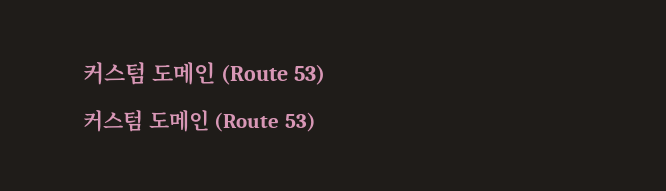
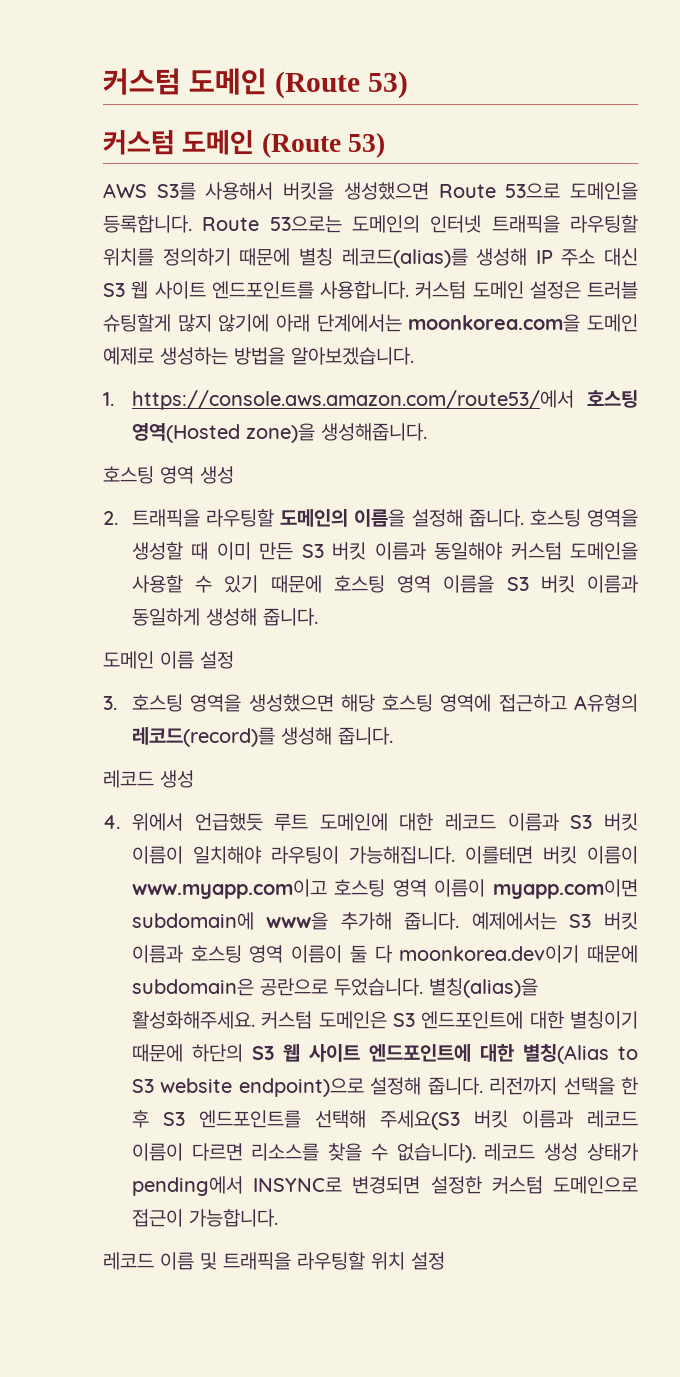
(317, 122) none -> [103,182,638,200] [103,215,638,233] [103,248,638,268] [103,281,638,299] [103,314,638,332] [103,347,414,365] [103,390,638,410] [131,423,427,443] [103,466,234,484] [103,509,638,527] [131,542,638,560] [131,575,638,593] [131,608,318,626] [103,651,234,669] [103,694,638,712] [131,727,393,747] [103,770,194,788] [103,813,638,831] [131,846,638,864] [131,879,638,899] [131,912,638,930] [131,945,638,963] [131,978,538,998] [131,1011,638,1029] [131,1044,638,1064] [131,1077,638,1097] [131,1110,638,1130] [131,1143,638,1163] [131,1176,638,1196] [131,1209,278,1227] [103,1252,445,1270] // AWS S3를 사용해서 버킷을 생성했으면 Route 53으로 도메인을 등록합니다. Route 53으로는 도메인의 인터넷 트래픽을 라우팅할 위치를 정의하기 때문에 별칭 레코드(alias)를 생성해 IP 주소 대신 S3 웹 사이트 엔드포인트를 사용합니다. 커스텀 도메인 설정은 트러블 슈팅할게 많지 않기에 아래 단계에서는 moonkorea.com을 도메인 예제로 생성하는 방법을 알아보겠습니다. // 1. https://console.aws.amazon.com/route53/에서 호스팅 영역(Hosted zone)을 생성해줍니다. // 호스팅 영역 생성 // 2. 트래픽을 라우팅할 도메인의 이름을 설정해 줍니다. 호스팅 영역을 생성할 때 이미 만든 S3 버킷 이름과 동일해야 커스텀 도메인을 사용할 수 있기 때문에 호스팅 영역 이름을 S3 버킷 이름과 동일하게 생성해 줍니다. // 도메인 이름 설정 // 3. 호스팅 영역을 생성했으면 해당 호스팅 영역에 접근하고 A유형의 레코드(record)를 생성해 줍니다. // 레코드 생성 // 4. 위에서 언급했듯 루트 도메인에 대한 레코드 이름과 S3 버킷 이름이 일치해야 라우팅이 가능해집니다. 이를테면 버킷 이름이 www.myapp.com이고 호스팅 영역 이름이 myapp.com이면 subdomain에 www을 추가해 줍니다. 예제에서는 S3 버킷 이름과 호스팅 영역 이름이 둘 다 moonkorea.dev이기 때문에 subdomain은 공란으로 두었습니다. 별칭(alias)을 활성화해주세요. 커스텀 도메인은 S3 엔드포인트에 대한 별칭이기 때문에 하단의 S3 웹 사이트 엔드포인트에 대한 별칭(Alias to S3 website endpoint)으로 설정해 줍니다. 리전까지 선택을 한 후 S3 엔드포인트를 선택해 주세요(S3 버킷 이름과 레코드 이름이 다르면 리소스를 찾을 수 없습니다). 레코드 생성 상태가 pending에서 INSYNC로 변경되면 설정한 커스텀 도메인으로 접근이 가능합니다. // 레코드 이름 및 트래픽을 라우팅할 위치 설정

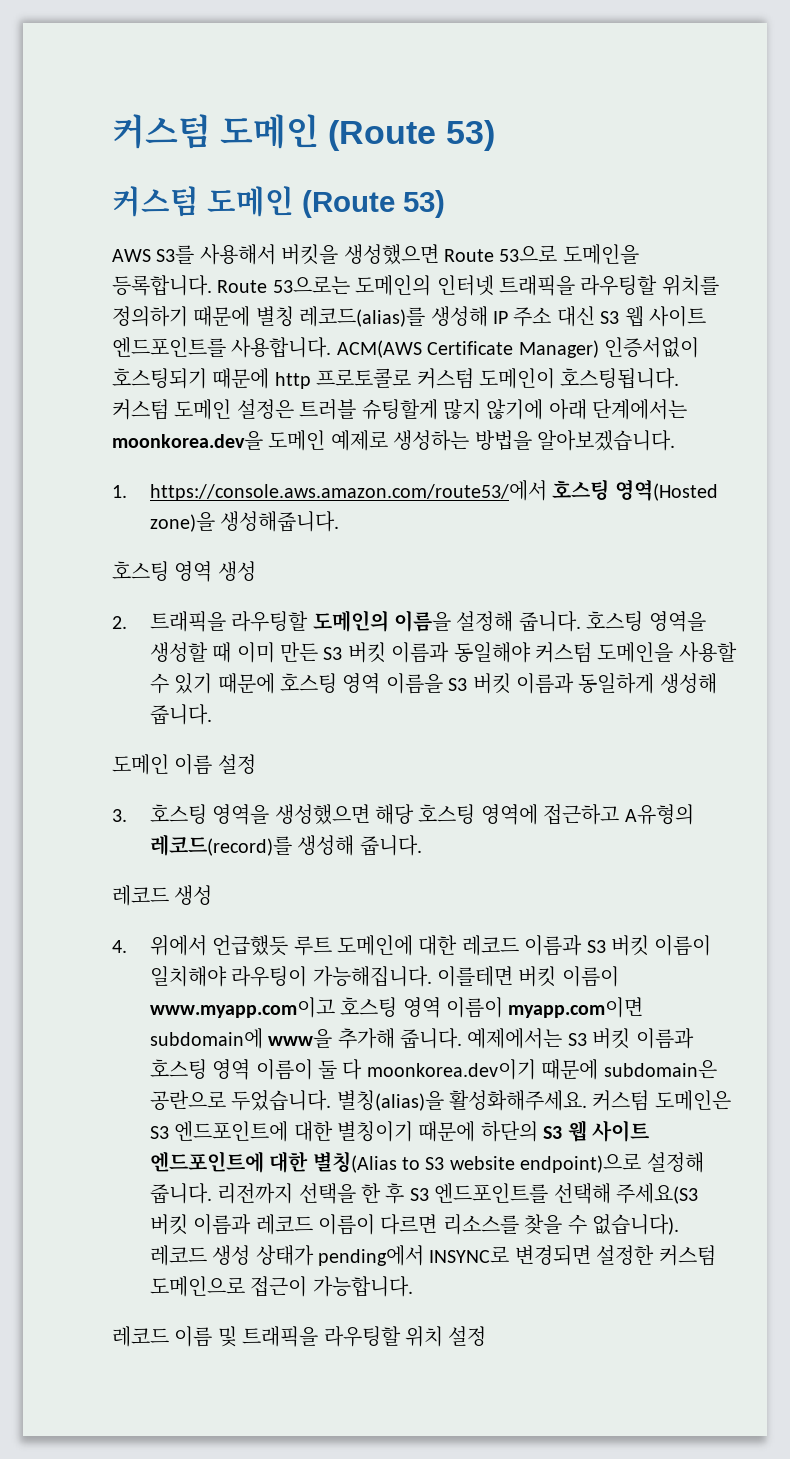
(409, 290) none -> [336,337,699,358] [112,368,680,389] ACM(AWS Certificate Manager) 인증서없이 호스팅되기 때문에 http 프로토콜로 커스텀 도메인이 호스팅됩니다.
[408,314,581,332] moonkorea.com을 -> [112,431,263,450] moonkorea.dev을

